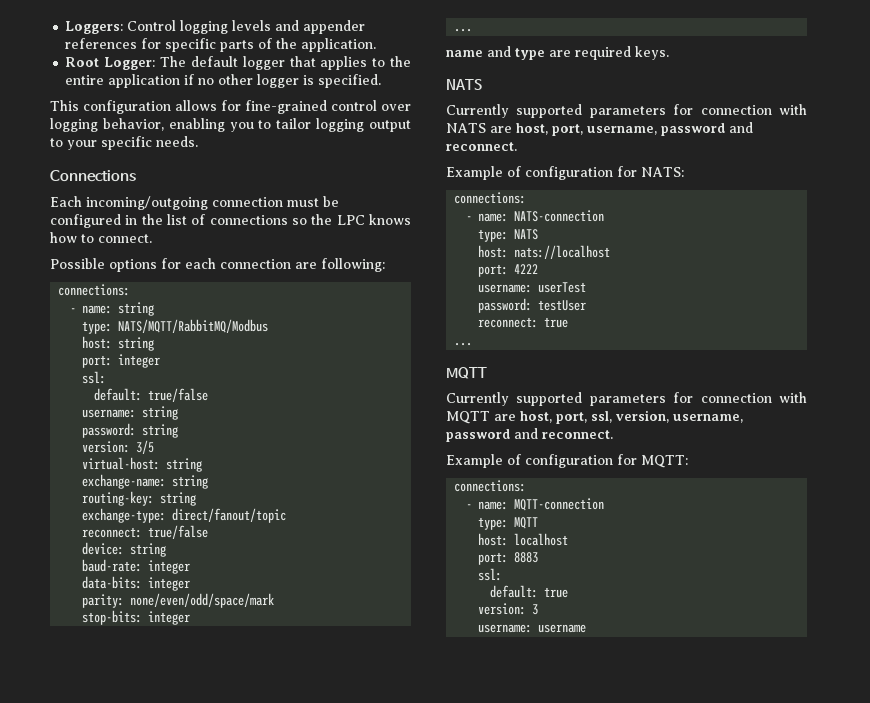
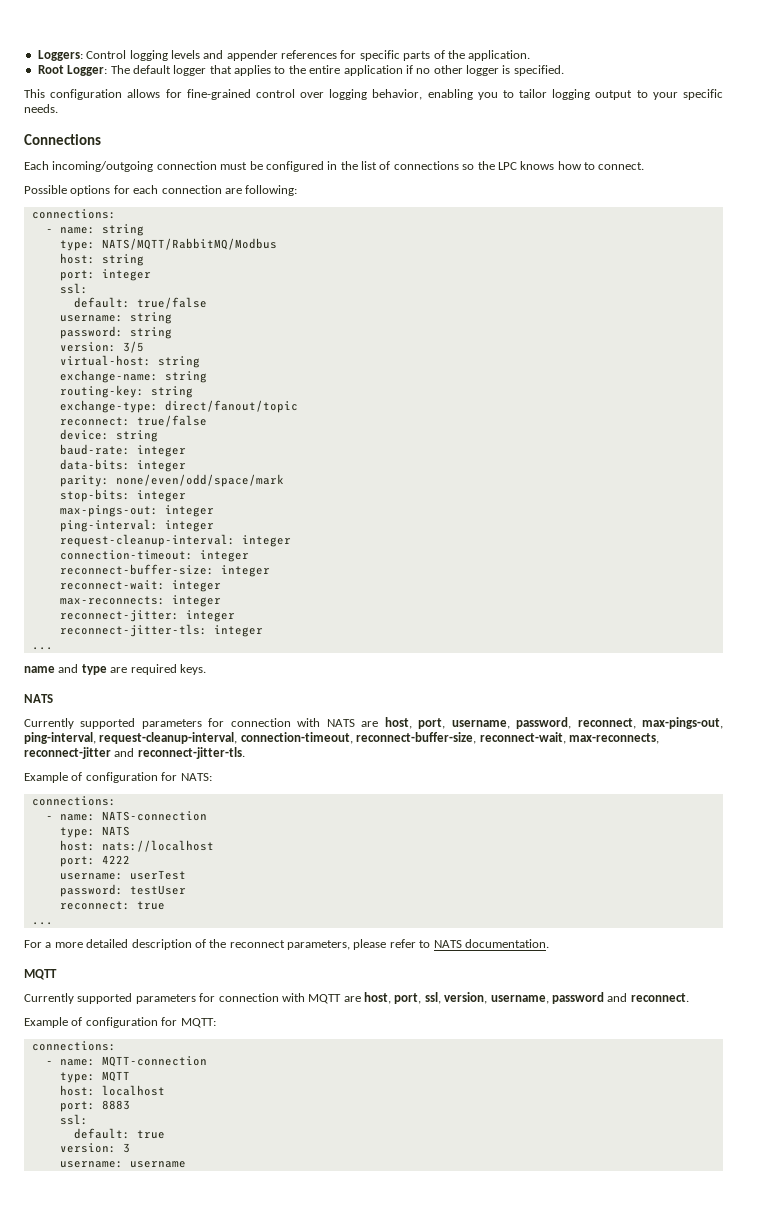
(191, 618) none -> [59,505,214,517] [59,519,214,532] [59,534,291,547] [59,550,249,562] [59,564,270,577] [59,580,221,592] [59,595,221,607] [59,610,235,622] [59,624,263,637] // max-pings-out: integer // ping-interval: integer // request-cleanup-interval: integer // connection-timeout: integer // reconnect-buffer-size: integer // reconnect-wait: integer // max-reconnects: integer // reconnect-jitter: integer // reconnect-jitter-tls: integer
[661,122,753,136] [446,142,517,151] password and reconnect. -> [516,717,723,729] [24,732,659,744] [24,747,245,759] password, reconnect, max-pings-out, ping-interval, request-cleanup-interval, connection-timeout, reconnect-buffer-size, reconnect-wait, max-reconnects, reconnect-jitter and reconnect-jitter-tls.
(473, 344) none -> [24,939,549,950] // For a more detailed description of the reconnect parameters, please refer to NATS documentation.

